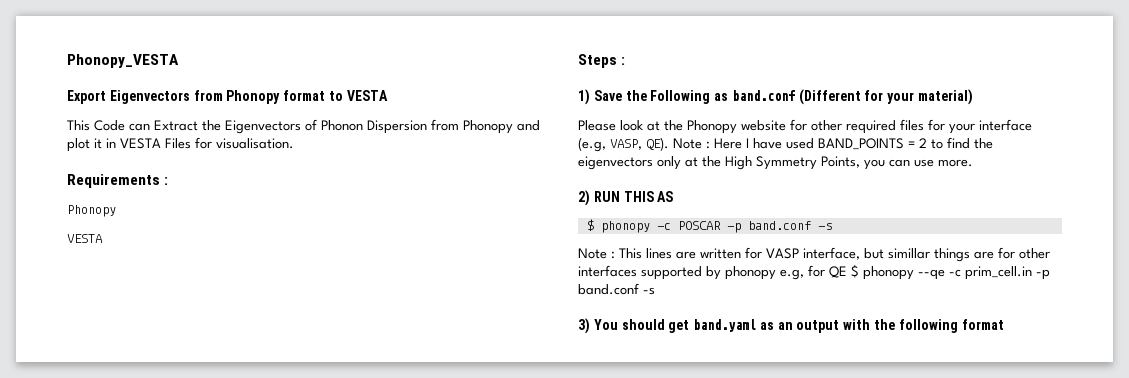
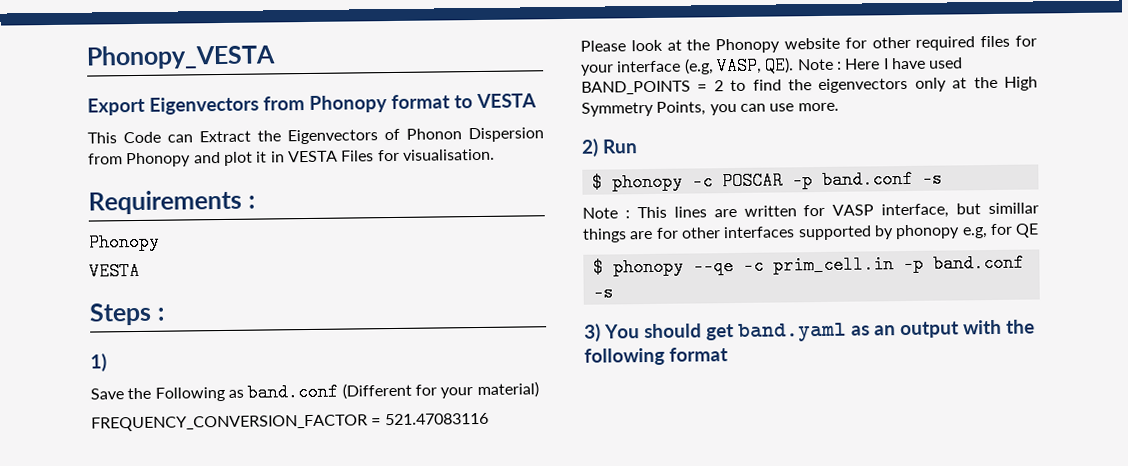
(590, 97) none -> (107, 362) //
(974, 97) none -> [91,412,489,432] // FREQUENCY_CONVERSION_FACTOR = 521.47083116
[593,191,674,202] RUN THIS AS -> [602,139,638,154] Run
(847, 272) none -> (1040, 230) //

